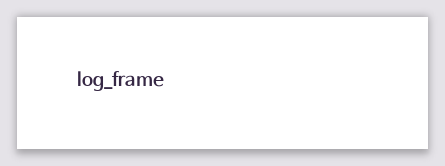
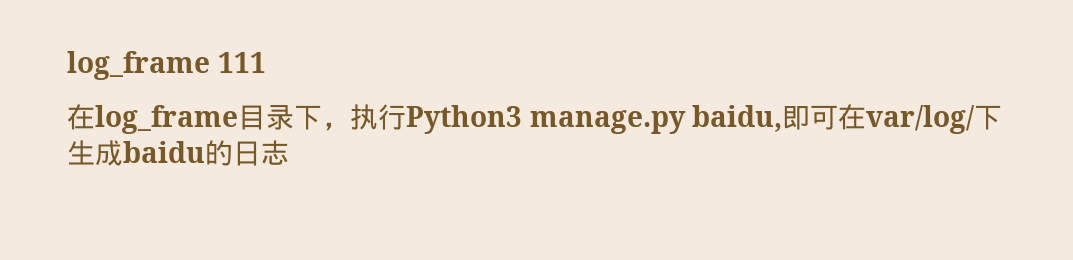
[77,71,164,91] log_frame -> [67,51,266,80] [67,104,1003,134] [67,140,289,166] log_frame 111 // 在log_frame目录下，执行Python3 manage.py baidu,即可在var/log/下生成baidu的日志

